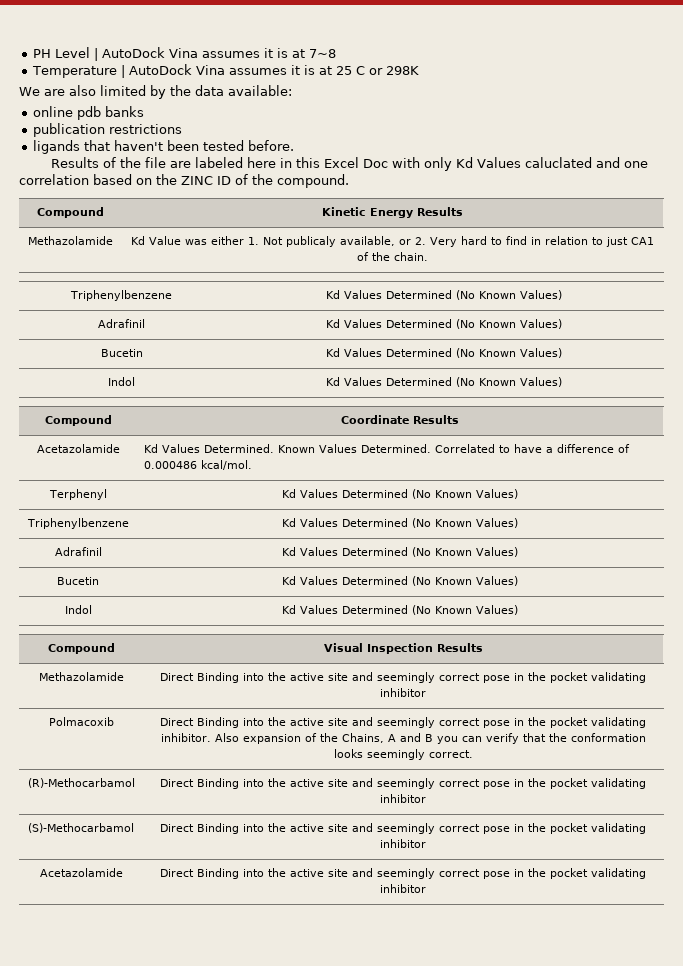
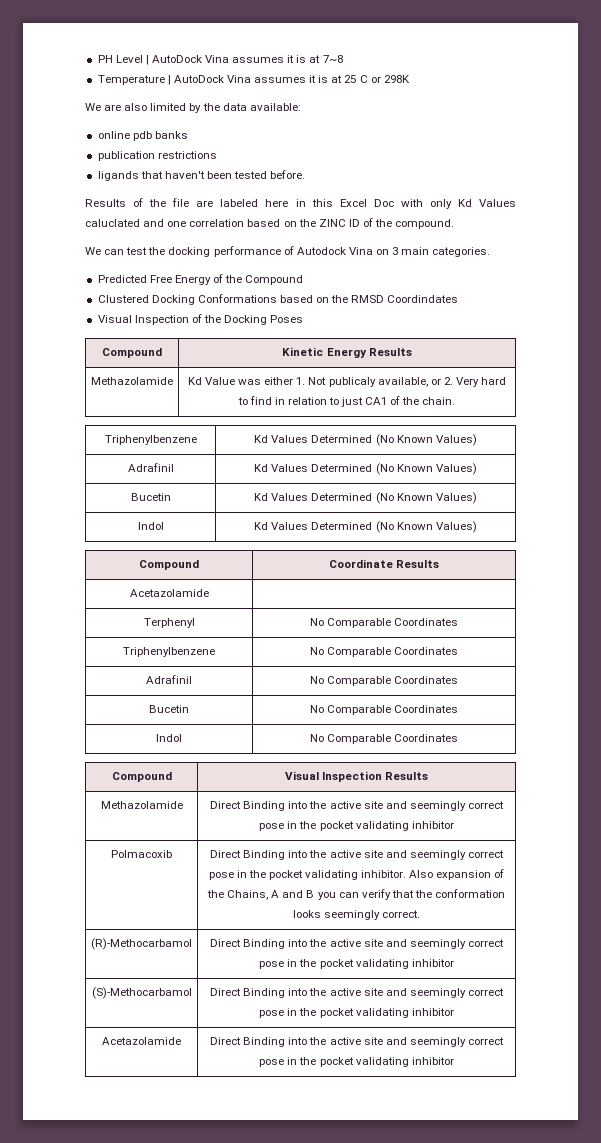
(349, 181) none -> [85,246,491,257] [97,274,304,285] [97,294,459,305] [97,314,304,325] // We can test the docking performance of Autodock Vina on 3 main categories. // Predicted Free Energy of the Compound // Clustered Docking Conformations based on the RMSD Coordindates // Visual Inspection of the Docking Poses
[143,444,630,453] [143,460,252,470] [48,489,107,500] [282,489,518,499] [26,518,129,529] [282,518,518,528] [54,547,102,556] [282,547,518,557] [57,577,99,585] [282,576,518,586] [64,605,92,614] [282,605,518,615] Kd Values Determined. Known Values Determined. Correlated to have a difference of 0.000486 kcal/mol. // Terphenyl | Kd Values Determined (No Known Values) // Triphenylbenzene | Kd Values Determined (No Known Values) // Adrafinil | Kd Values Determined (No Known Values) // Bucetin | Kd Values Determined (No Known Values) // Indol | Kd Values Determined (No Known Values) -> [143,618,195,628] [309,618,459,628] [123,647,215,657] [309,647,459,657] [146,675,192,684] [309,676,459,686] [149,705,189,713] [309,705,459,715] [156,734,182,742] [309,734,459,744] // Terphenyl | No Comparable Coordinates // Triphenylbenzene | No Comparable Coordinates // Adrafinil | No Comparable Coordinates // Bucetin | No Comparable Coordinates // Indol | No Comparable Coordinates

